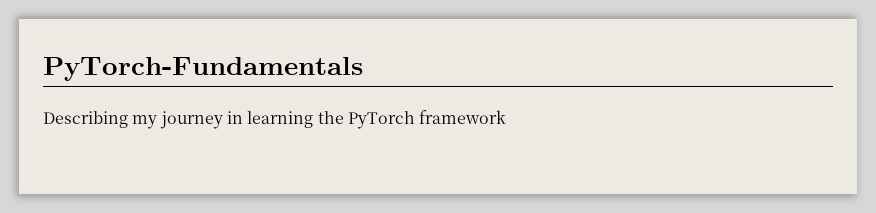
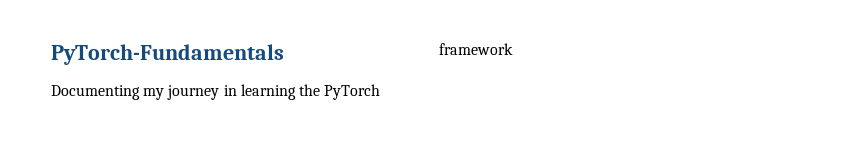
[43,111,128,128] Describing -> [51,85,140,100] Documenting

